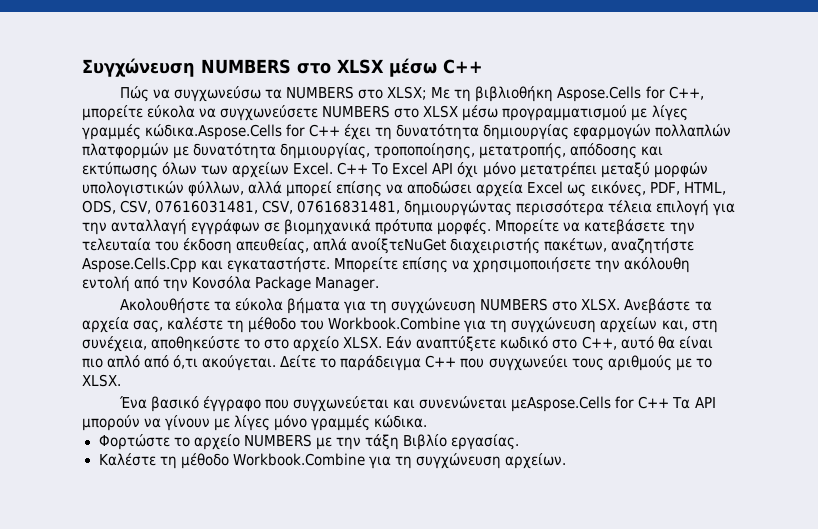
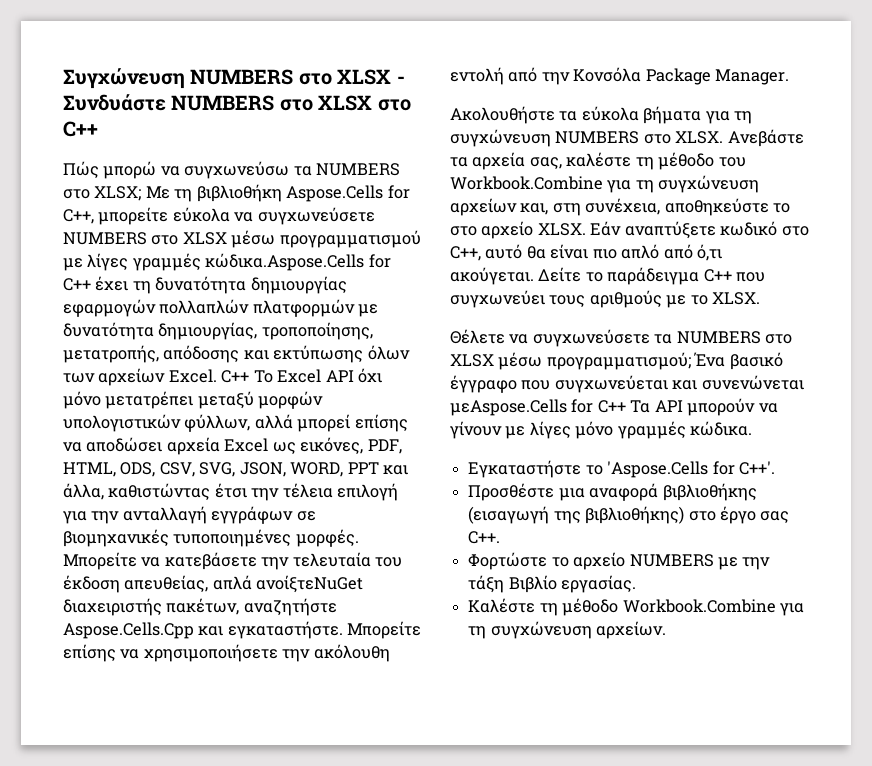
[389,58,437,77] μέσω -> [396,76,405,84] [63,94,411,111] - Συνδυάστε NUMBERS στο XLSX στο
(149, 94) none -> [103,161,157,179] μπορώ
[155,200,605,216] 07616031481, CSV, 07616831481, δημιουργώντας περισσότερα -> [199,462,410,477] [63,483,280,501] SVG, JSON, WORD, PPT και άλλα, καθιστώντας έτσι την
[284,219,434,235] βιομηχανικά πρότυπα -> [63,529,292,547] βιομηχανικές τυποποιημένες
(121, 380) none -> [450,329,793,347] [450,352,691,370] Θέλετε να συγχωνεύσετε τα NUMBERS στο XLSX μέσω προγραμματισμού;
(428, 421) none -> [468,460,775,478] [468,483,757,501] [468,506,790,524] [468,531,501,544] // Εγκαταστήστε το 'Aspose.Cells for C++'. // Προσθέστε μια αναφορά βιβλιοθήκης (εισαγωγή της βιβλιοθήκης) στο έργο σας C++.

